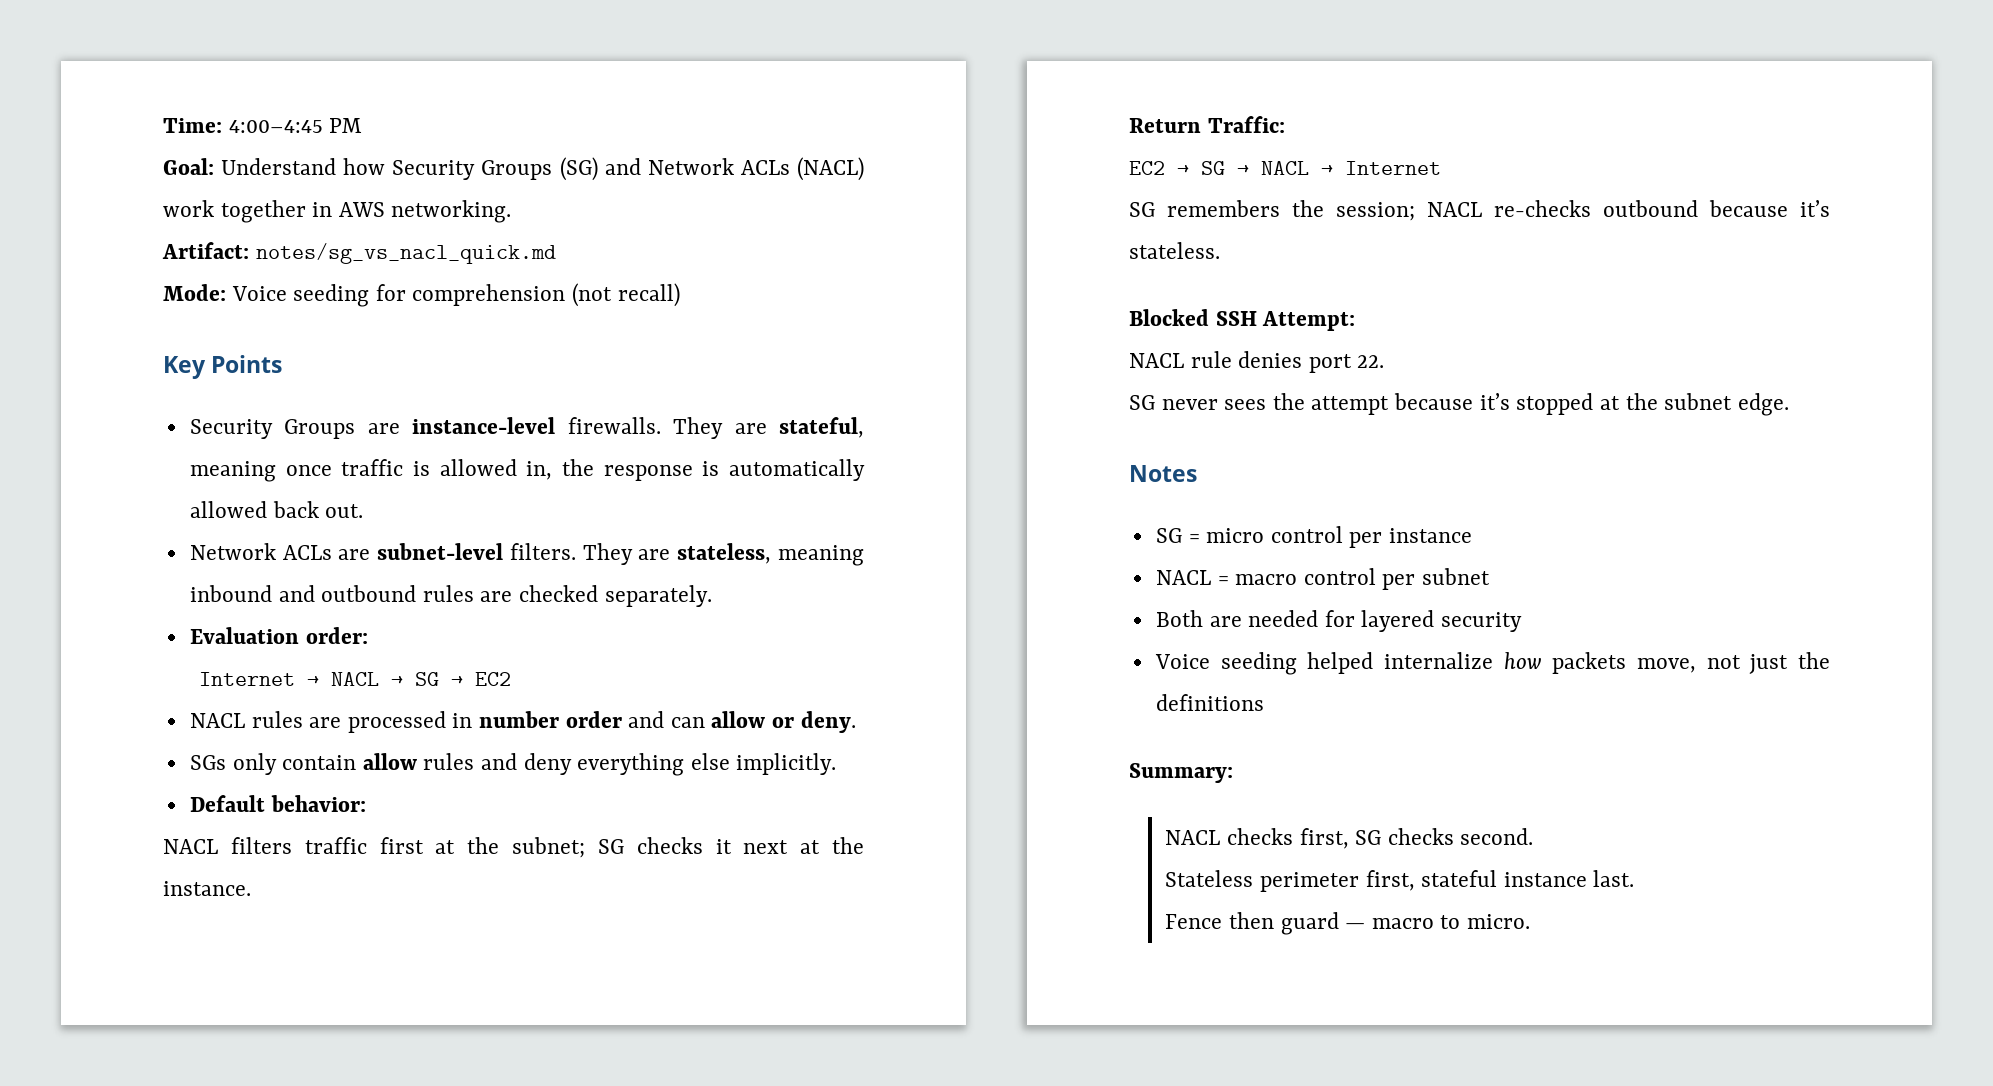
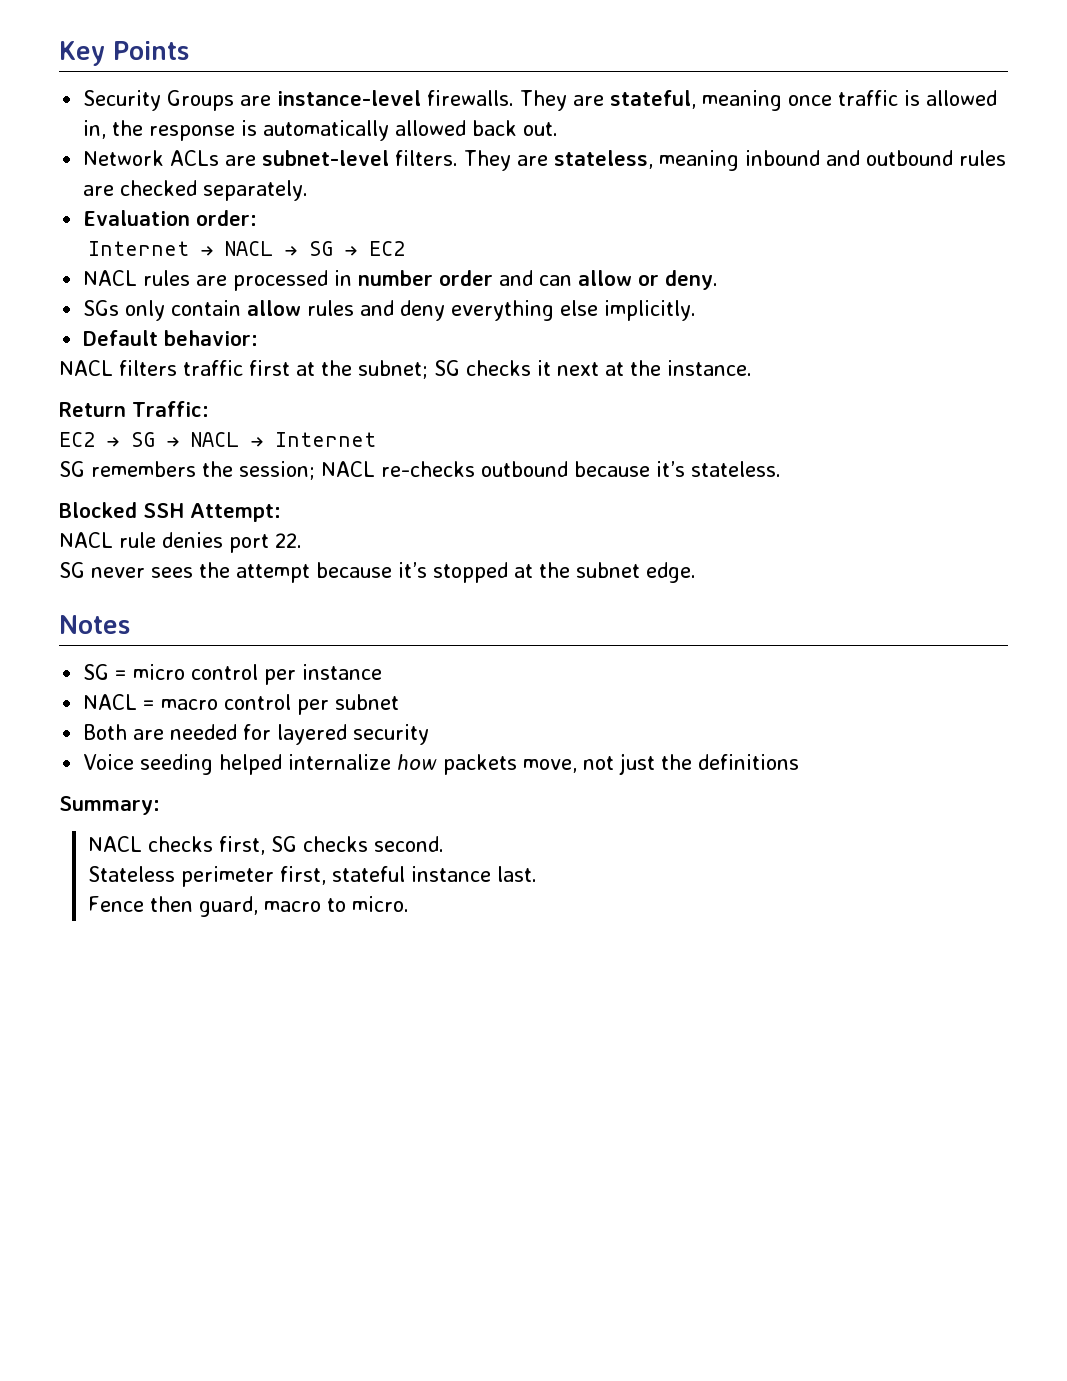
[163,118,363,133] [163,157,865,181] [163,200,512,223] [162,242,556,264] [163,283,680,307] Time: 4:00–4:45 PM // Goal: Understand how Security Groups (SG) and Network ACLs (NACL) work together in AWS networking. // Artifact: notes/sg_vs_nacl_quick.md // Mode: Voice seeding for comprehension (not recall) // -> (59, 53) none
[1280,912,1366,935] guard — -> [198,896,258,917] guard,

